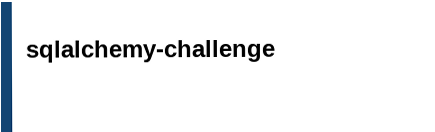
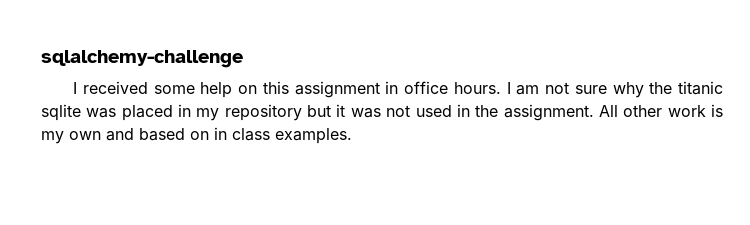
(275, 51) none -> [73,81,723,98] [41,104,724,121] [41,127,352,144] // I received some help on this assignment in office hours. I am not sure why the titanic sqlite was placed in my repository but it was not used in the assignment. All other work is my own and based on in class examples.

